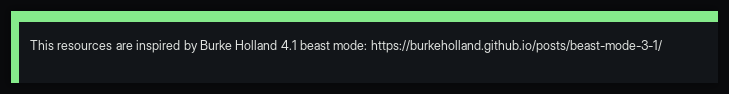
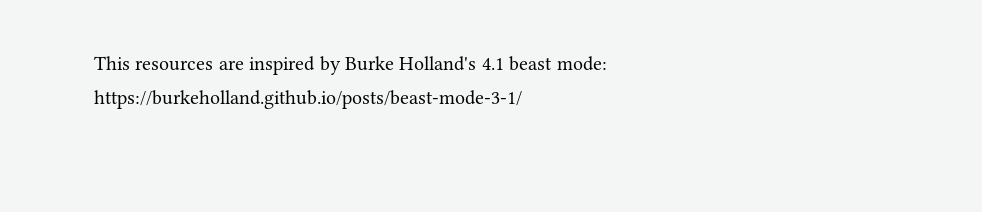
[235,40,278,50] Holland -> [399,56,477,71] Holland's

